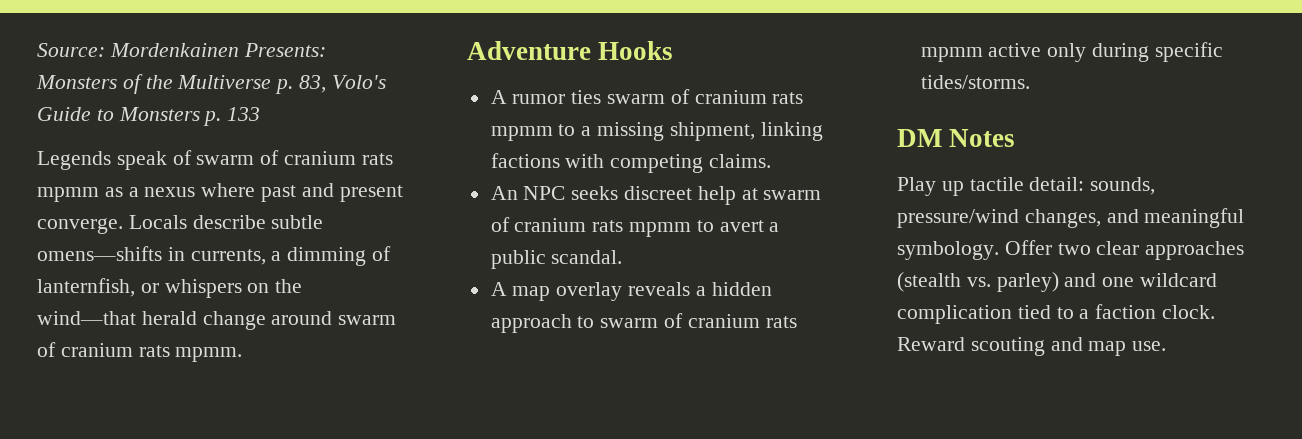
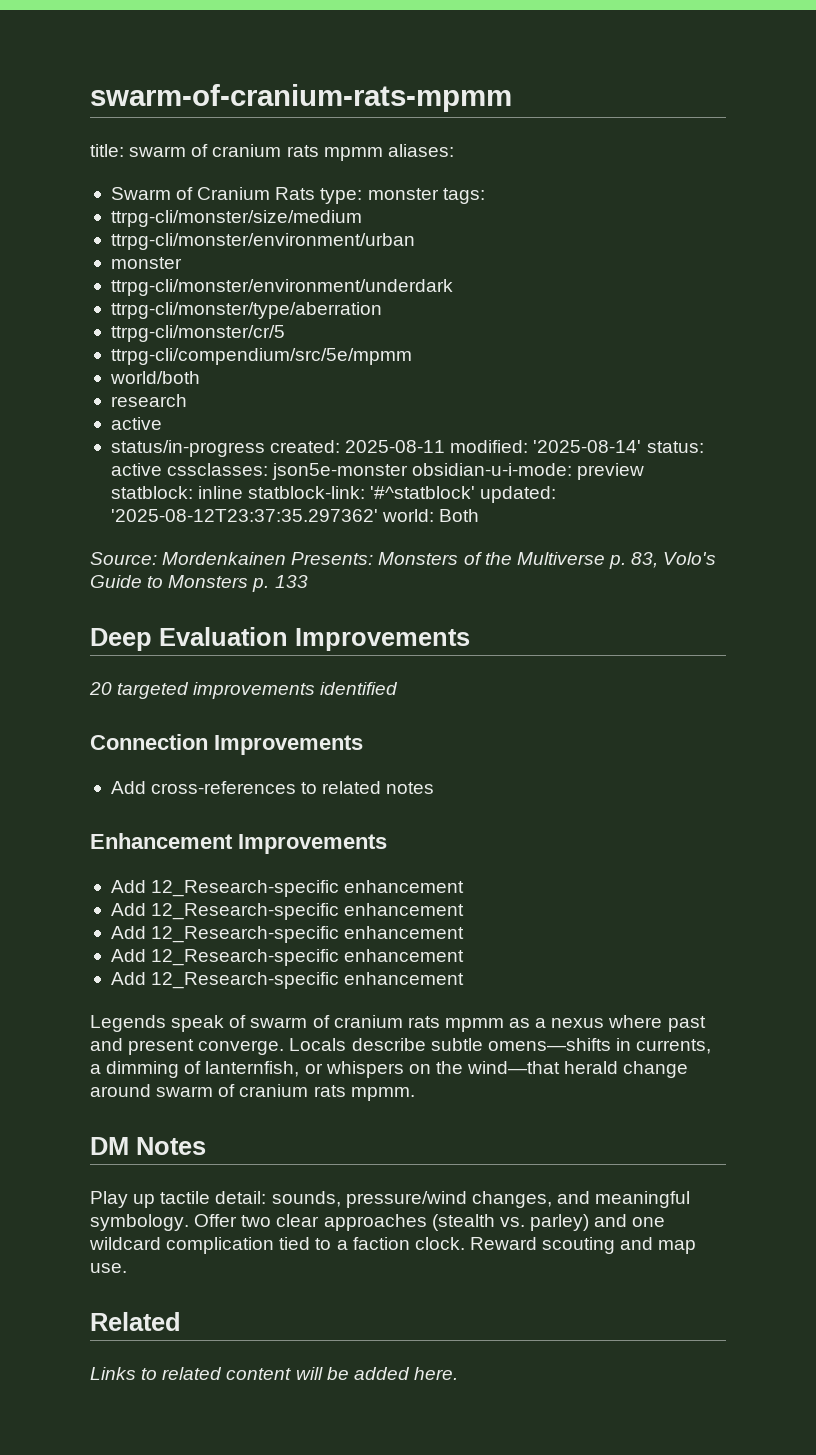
(37, 50) none -> [90,84,512,112] [90,144,454,161] [110,187,485,204] [110,210,362,227] [110,233,415,250] [110,257,182,269] [110,279,453,296] [110,302,382,319] [110,325,285,342] [110,348,412,365] [109,371,200,384] [110,394,187,407] [110,417,162,430] [110,440,704,457] [110,463,645,480] [110,486,557,503] [110,509,480,522] swarm-of-cranium-rats-mpmm // title: swarm of cranium rats mpmm aliases: // Swarm of Cranium Rats type: monster tags: // ttrpg-cli/monster/size/medium // ttrpg-cli/monster/environment/urban // monster // ttrpg-cli/monster/environment/underdark // ttrpg-cli/monster/type/aberration // ttrpg-cli/monster/cr/5 // ttrpg-cli/compendium/src/5e/mpmm // world/both // research // active // status/in-progress created: 2025-08-11 modified: '2025-08-14' status: active cssclasses: json5e-monster obsidian-u-i-mode: preview statblock: inline statblock-link: '#^statblock' updated: '2025-08-12T23:37:35.297362' world: Both //
(261, 114) none -> [90,627,470,651] [89,682,399,699] [90,734,363,755] [110,781,435,794] [90,833,387,854] [110,880,465,897] [110,903,465,920] [110,926,465,943] [110,949,465,966] [110,972,465,989] // Deep Evaluation Improvements // 20 targeted improvements identified // Connection Improvements // Add cross-references to related notes // Enhancement Improvements // Add 12_Research-specific enhancement // Add 12_Research-specific enhancement // Add 12_Research-specific enhancement // Add 12_Research-specific enhancement // Add 12_Research-specific enhancement
[467,41,674,60] [490,89,804,104] [490,122,823,141] [490,153,772,173] [490,186,822,205] [490,217,780,237] [490,250,623,269] [490,282,772,301] [490,313,797,333] [920,42,1223,62] [920,75,1030,89] // Adventure Hooks // A rumor ties swarm of cranium rats mpmm to a missing shipment, linking factions with competing claims. // An NPC seeks discreet help at swarm of cranium rats mpmm to avert a public scandal. // A map overlay reveals a hidden approach to swarm of cranium rats mpmm active only during specific tides/storms. -> (415, 1094) none
(1167, 346) none -> [90,1312,181,1331] [90,1367,458,1380] // Related // Links to related content will be added here.

